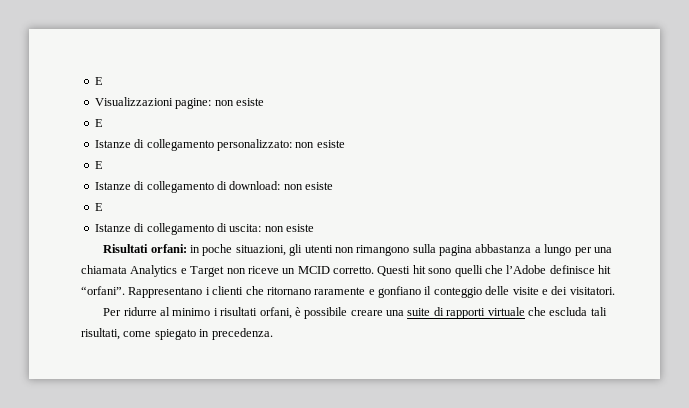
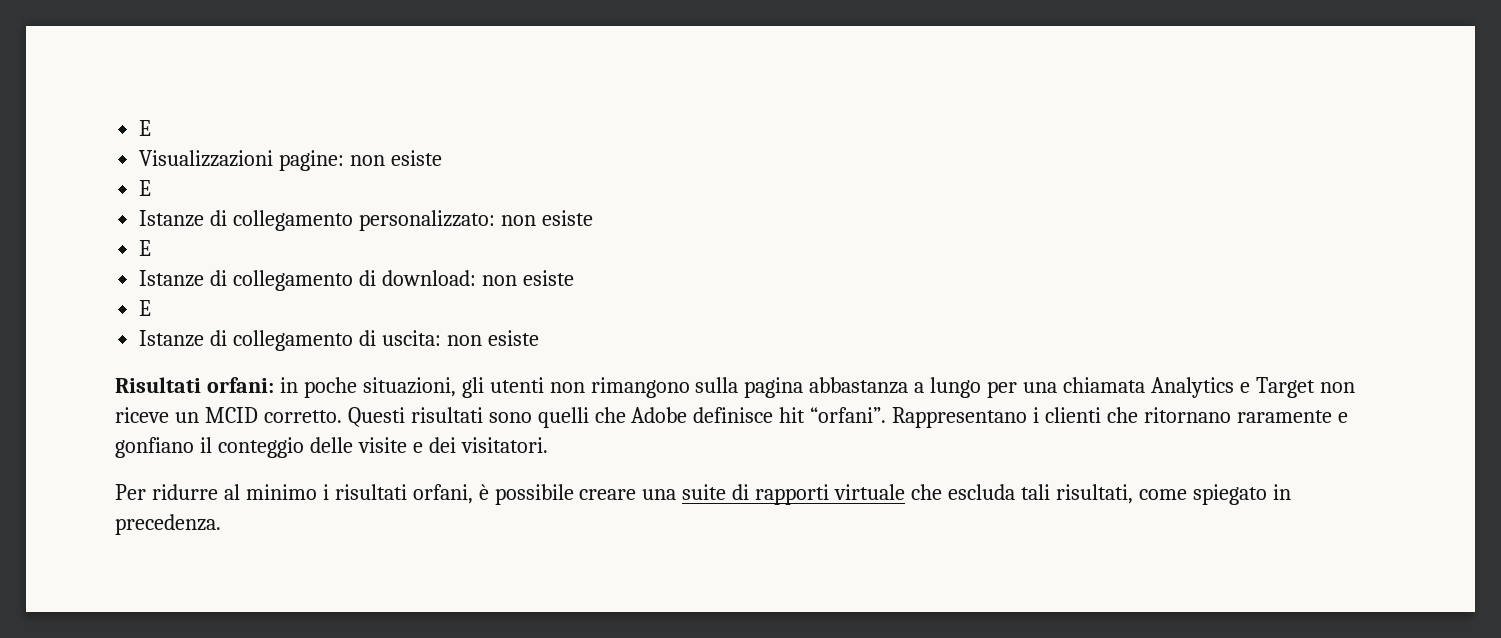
[412,265,426,274] hit -> [410,407,483,423] risultati
[506,265,547,274] l’Adobe -> [631,407,688,423] Adobe

